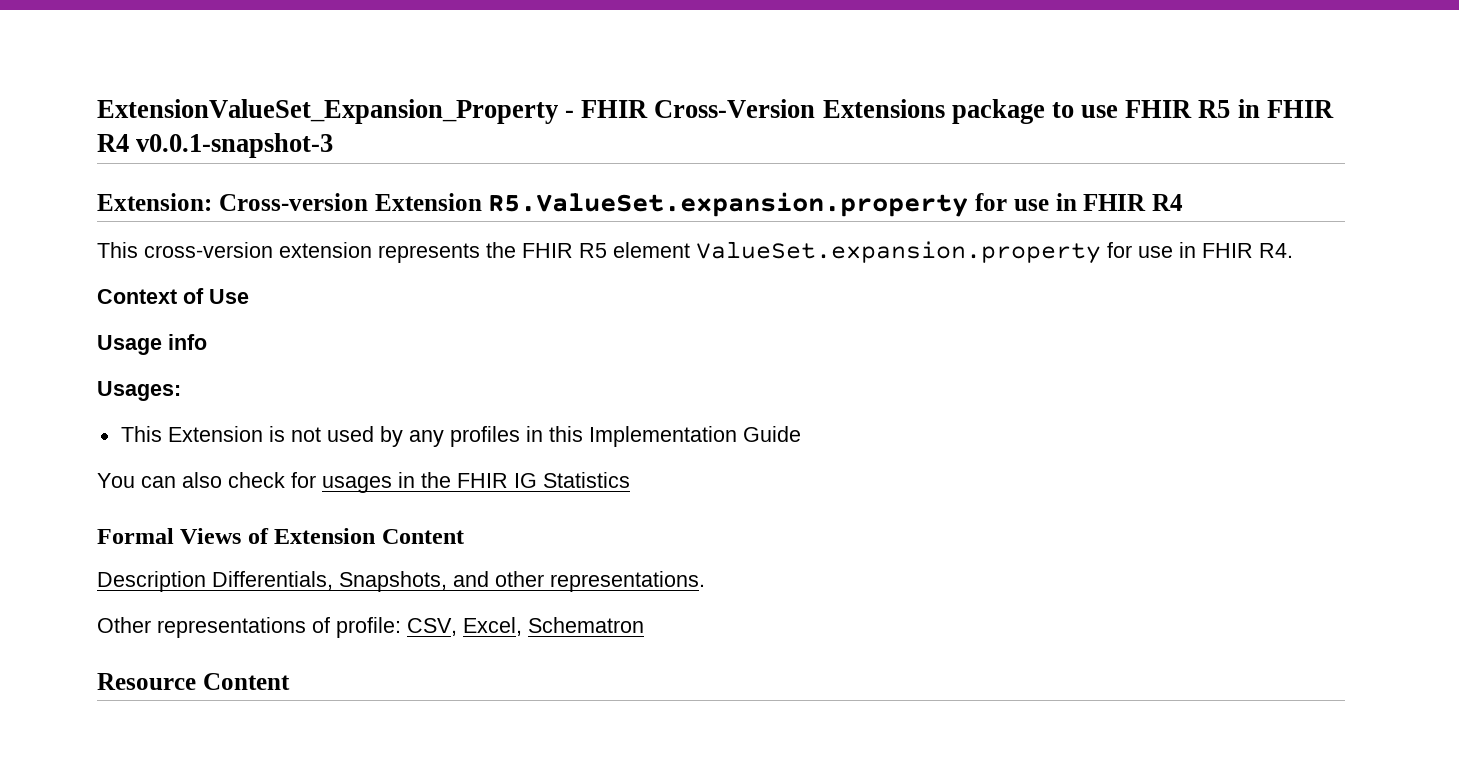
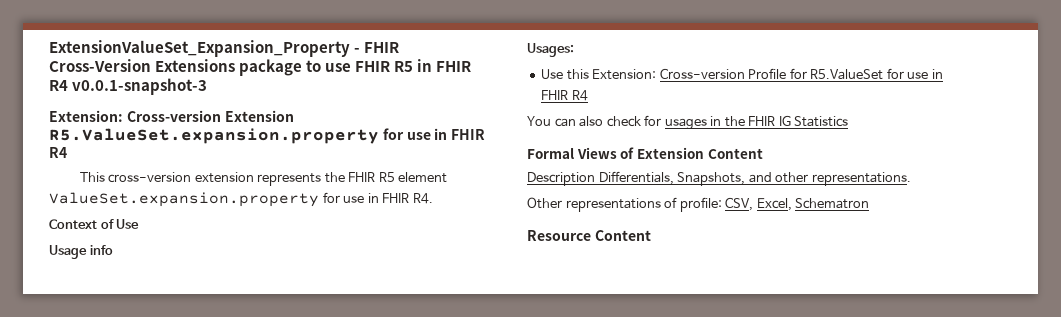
[120,426,801,447] This Extension is not used by any profiles in this Implementation Guide -> [541,68,943,80] [541,90,588,101] Use this Extension: Cross-version Profile for R5.ValueSet for use in FHIR R4

